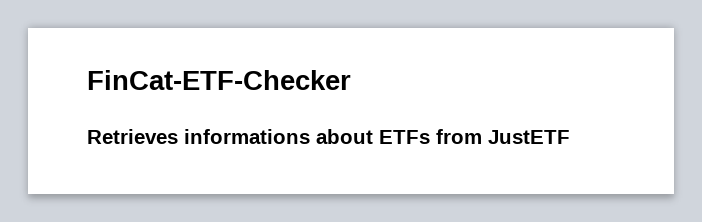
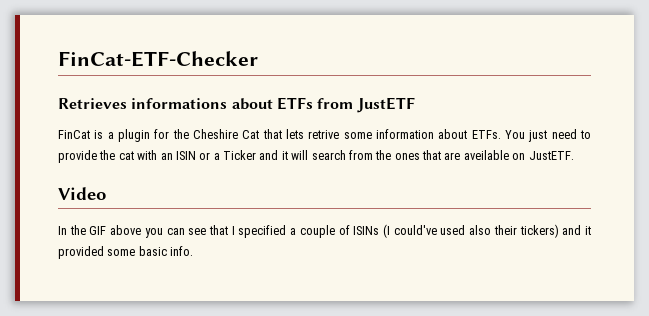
(570, 137) none -> [58,129,591,142] [58,150,574,163] [58,187,106,200] [58,224,592,238] [58,246,194,259] // FinCat is a plugin for the Cheshire Cat that lets retrive some information about ETFs. You just need to provide the cat with an ISIN or a Ticker and it will search from the ones that are aveilable on JustETF. // Video // In the GIF above you can see that I specified a couple of ISINs (I could've used also their tickers) and it provided some basic info.

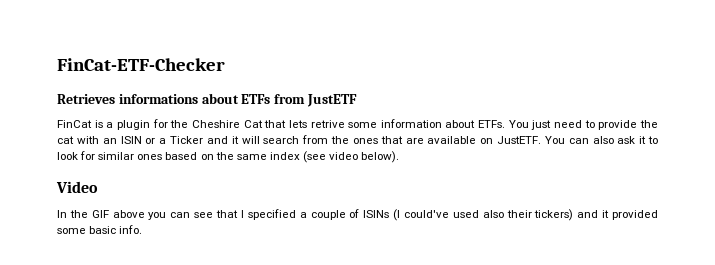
[463,150,509,160] aveilable -> [427,136,477,144] available
(574, 155) none -> [544,136,658,144] [57,151,400,163] You can also ask it to look for similar ones based on the same index (see video below).

